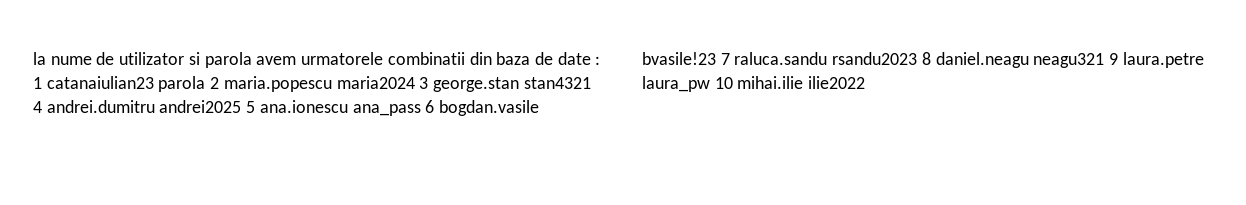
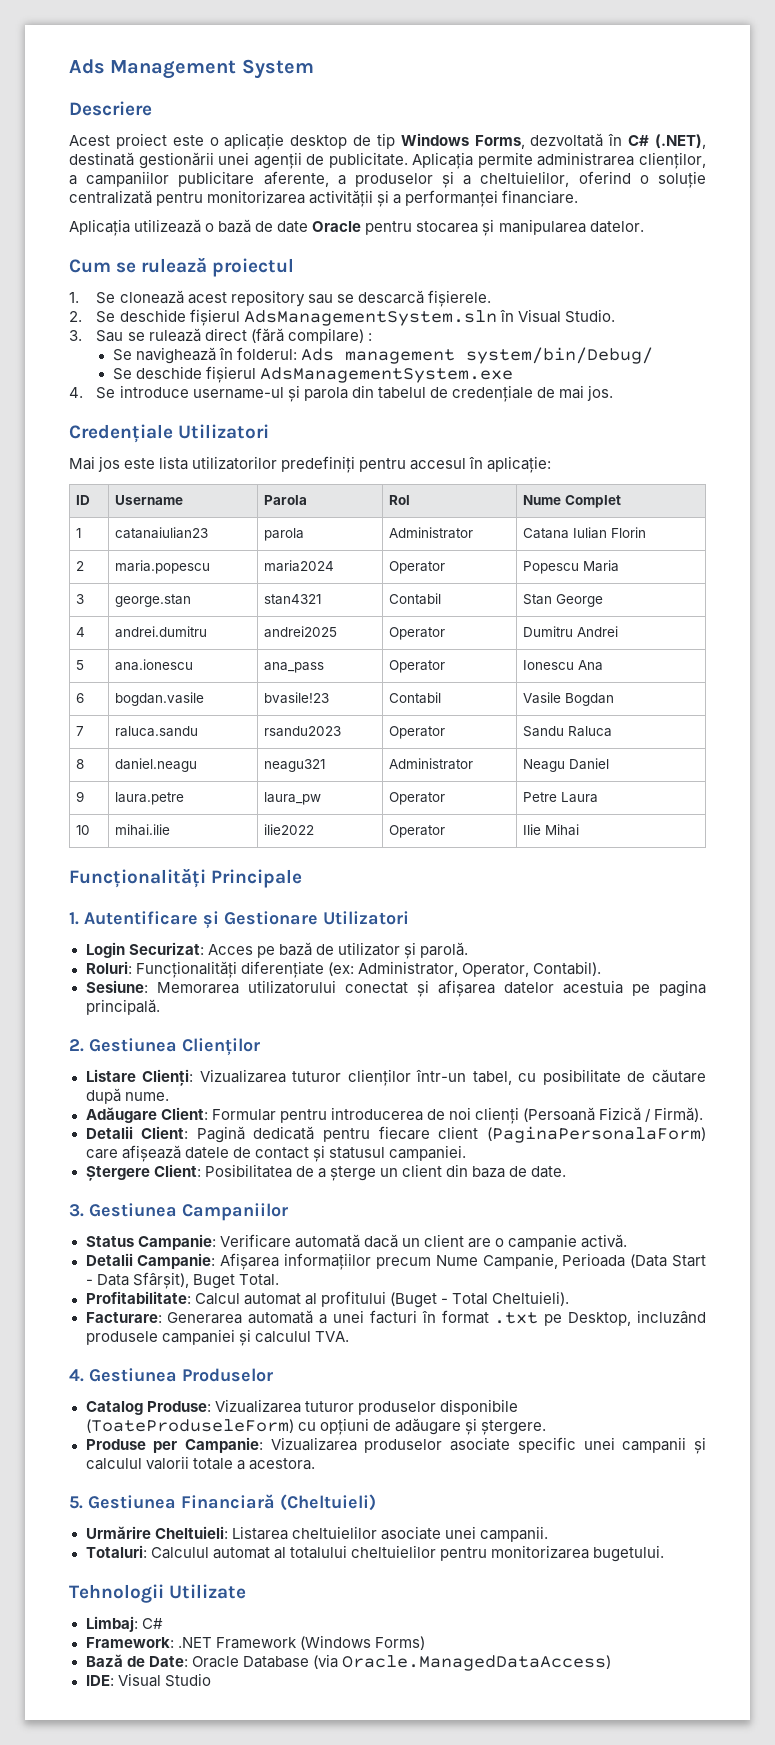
[33,52,601,68] [33,76,591,92] [33,100,540,116] [642,52,1204,68] [642,76,866,92] la nume de utilizator si parola avem urmatorele combinatii din baza de date : 1 catanaiulian23 parola 2 maria.popescu maria2024 3 george.stan stan4321 4 andrei.dumitru andrei2025 5 ana.ionescu ana_pass 6 bogdan.vasile bvasile!23 7 raluca.sandu rsandu2023 8 daniel.neagu neagu321 9 laura.petre laura_pw 10 mihai.ilie ilie2022 -> [69,59,314,79] [69,101,152,116] [69,133,706,150] [69,152,706,169] [69,171,707,188] [69,190,579,207] [69,219,644,236] [69,258,295,277] [69,290,491,307] [69,309,615,326] [69,328,372,344] [112,347,654,364] [112,366,514,383] [69,385,613,402] [69,424,270,443] [69,456,552,473] [76,495,91,505] [115,495,184,505] [264,495,308,505] [389,495,411,505] [523,495,621,508] [76,528,82,538] [115,527,209,539] [264,528,305,541] [389,527,474,539] [523,527,647,539] [76,561,85,571] [115,560,211,574] [264,560,335,572] [389,561,446,574] [523,560,620,574] [76,594,85,604] [115,594,192,607] [264,594,322,605] [389,593,442,605] [523,594,604,607] [76,627,86,637] [115,626,208,638] [264,626,338,638] [389,627,446,640] [523,626,619,637] [76,660,85,670] [115,659,194,671] [264,662,325,673] [389,660,446,673] [523,660,604,671] [76,693,85,703] [115,692,205,706] [264,692,330,704] [389,692,442,704] [523,692,615,706] [76,726,85,736] [115,726,199,737] [264,726,342,737] [389,726,446,739] [523,726,613,737] [76,759,85,769] [115,758,198,772] [264,759,326,772] [389,758,474,770] [523,758,610,772] [76,791,85,802] [115,792,185,805] [264,792,322,805] [389,792,446,805] [523,792,599,803] [76,825,91,835] [115,824,171,836] [264,824,315,835] [389,825,446,838] [523,824,580,836] [69,869,303,888] [69,911,409,929] [85,942,468,959] [85,961,601,978] [85,980,706,997] [85,999,160,1015] [69,1038,260,1055] [85,1069,706,1086] [85,1088,169,1104] [85,1107,704,1124] [85,1126,706,1143] [85,1145,466,1162] [85,1164,567,1181] [69,1203,288,1221] [85,1234,628,1250] [85,1253,706,1270] [85,1272,279,1289] [85,1291,569,1308] [85,1310,707,1326] [85,1329,349,1346] [69,1368,273,1382] [85,1399,518,1415] [85,1418,546,1435] [85,1437,707,1454] [85,1456,315,1470] [69,1494,376,1511] [85,1526,548,1542] [85,1545,664,1562] [69,1584,247,1603] [85,1616,163,1632] [85,1635,425,1650] [85,1654,611,1671] [85,1673,211,1687] Ads Management System // Descriere // Acest proiect este o aplicație desktop de tip Windows Forms, dezvoltată în C# (.NET), destinată gestionării unei agenții de publicitate. Aplicația permite administrarea clienților, a campaniilor publicitare aferente, a produselor și a cheltuielilor, oferind o soluție centralizată pentru monitorizarea activității și a performanței financiare. // Aplicația utilizează o bază de date Oracle pentru stocarea și manipularea datelor. // Cum se rulează proiectul // 1. Se clonează acest repository sau se descarcă fișierele. // 2. Se deschide fișierul AdsManagementSystem.sln în Visual Studio. // 3. Sau se rulează direct (fără compilare) : // Se navighează în folderul: Ads management system/bin/Debug/ // Se deschide fișierul AdsManagementSystem.exe // 4. Se introduce username-ul și parola din tabelul de credențiale de mai jos. // Credențiale Utilizatori // Mai jos este lista utilizatorilor predefiniți pentru accesul în aplicație: // ID | Username | Parola | Rol | Nume Complet // 1 | catanaiulian23 | parola | Administrator | Catana Iulian Florin // 2 | maria.popescu | maria2024 | Operator | Popescu Maria // 3 | george.stan | stan4321 | Contabil | Stan George // 4 | andrei.dumitru | andrei2025 | Operator | Dumitru Andrei // 5 | ana.ionescu | ana_pass | Operator | Ionescu Ana // 6 | bogdan.vasile | bvasile!23 | Contabil | Vasile Bogdan // 7 | raluca.sandu | rsandu2023 | Operator | Sandu Raluca // 8 | daniel.neagu | neagu321 | Administrator | Neagu Daniel // 9 | laura.petre | laura_pw | Operator | Petre Laura // 10 | mihai.ilie | ilie2022 | Operator | Ilie Mihai // Funcționalități Principale // 1. Autentificare și Gestionare Utilizatori // Login Securizat: Acces pe bază de utilizator și parolă. // Roluri: Funcționalități diferențiate (ex: Administrator, Operator, Contabil). // Sesiune: Memorarea utilizatorului conectat și afișarea datelor acestuia pe pagina principală. // 2. Gestiunea Clienților // Listare Clienți: Vizualizarea tuturor clienților într-un tabel, cu posibilitate de căutare după nume. // Adăugare Client: Formular pentru introducerea de noi clienți (Persoană Fizică / Firmă). // Detalii Client: Pagină dedicată pentru fiecare client (PaginaPersonalaForm) care afișează datele de contact și statusul campaniei. // Ștergere Client: Posibilitatea de a șterge un client din baza de date. // 3. Gestiunea Campaniilor // Status Campanie: Verificare automată dacă un client are o campanie activă. // Detalii Campanie: Afișarea informațiilor precum Nume Campanie, Perioada (Data Start - Data Sfârșit), Buget Total. // Profitabilitate: Calcul automat al profitului (Buget - Total Cheltuieli). // Facturare: Generarea automată a unei facturi în format .txt pe Desktop, incluzând produsele campaniei și calculul TVA. // 4. Gestiunea Produselor // Catalog Produse: Vizualizarea tuturor produselor disponibile (ToateProduseleForm) cu opțiuni de adăugare și ștergere. // Produse per Campanie: Vizualizarea produselor asociate specific unei campanii și calculul valorii totale a acestora. // 5. Gestiunea Financiară (Cheltuieli) // Urmărire Cheltuieli: Listarea cheltuielilor asociate unei campanii. // Totaluri: Calculul automat al totalului cheltuielilor pentru monitorizarea bugetului. // Tehnologii Utilizate // Limbaj: C# // Framework: .NET Framework (Windows Forms) // Bază de Date: Oracle Database (via Oracle.ManagedDataAccess) // IDE: Visual Studio

